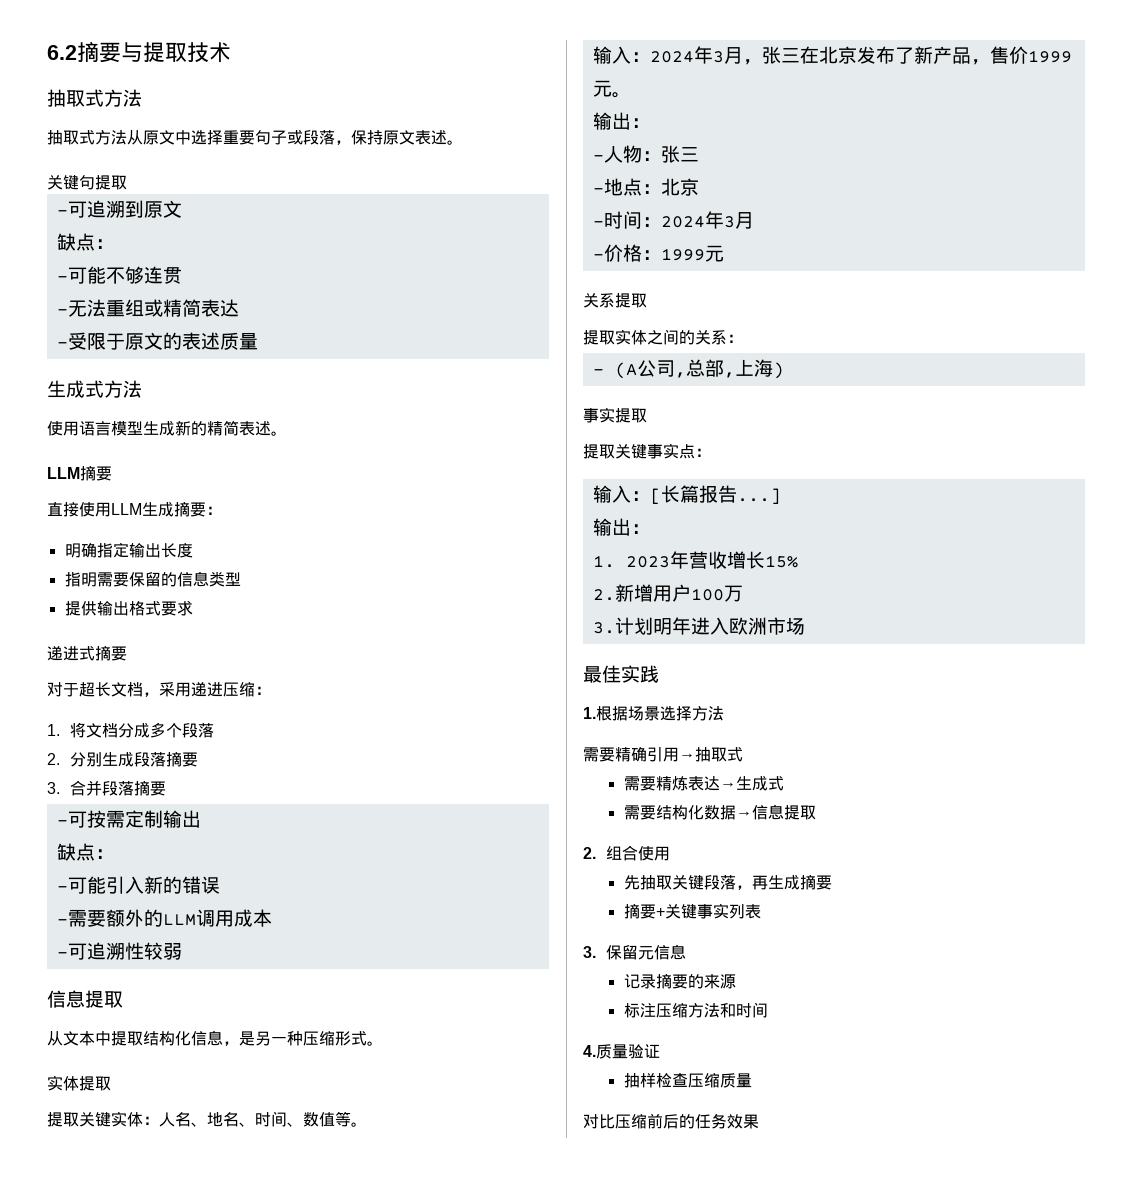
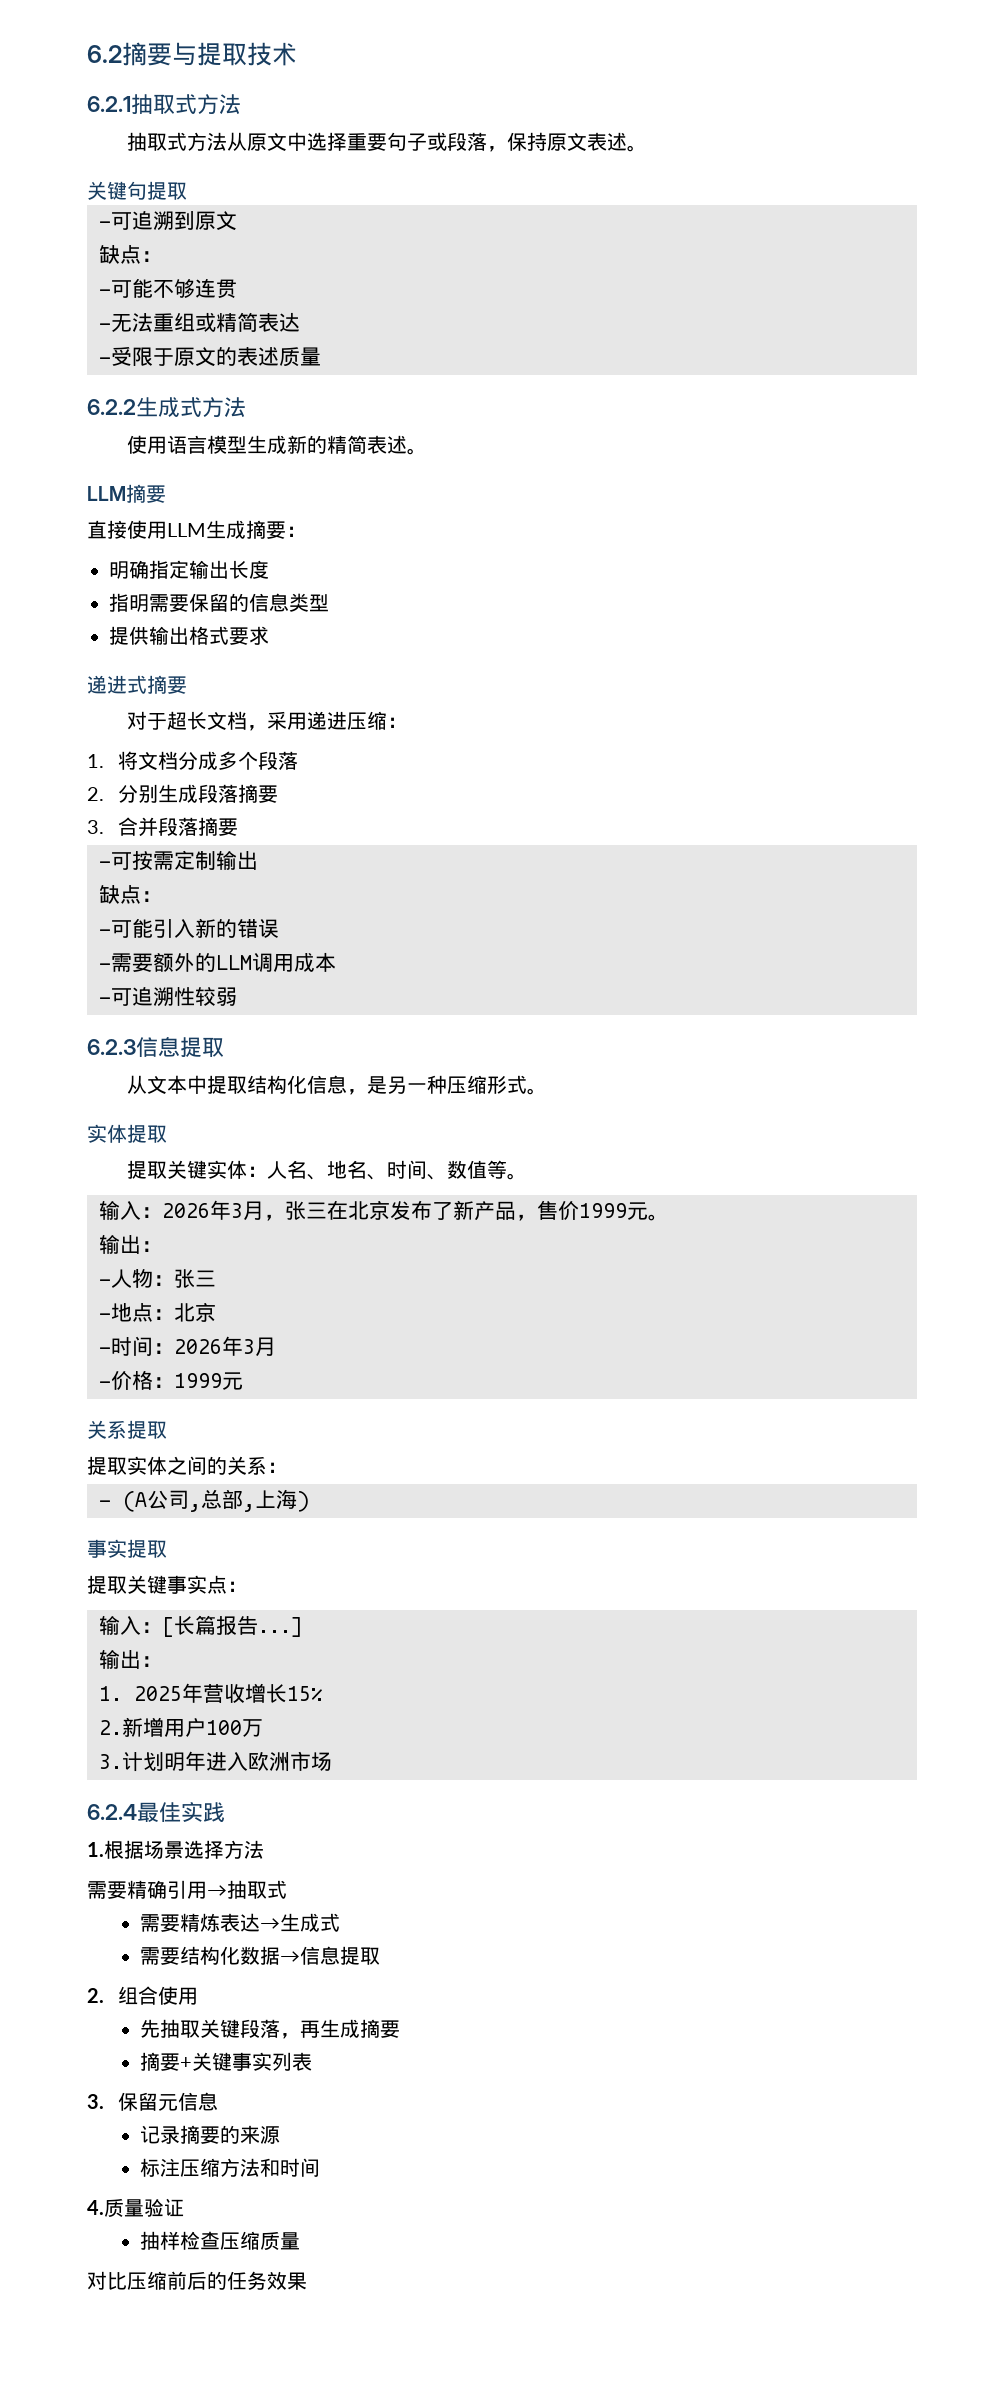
(231, 52) none -> [87,96,131,112] 6.2.1
(258, 341) none -> [87,399,136,415] 6.2.2
(182, 951) none -> [87,1039,136,1055] 6.2.3
[649,51,694,63] 2024 -> [162,1203,210,1218] 2026
[660,216,705,228] 2024 -> [174,1339,222,1354] 2026
[625,556,670,568] 2023 -> [134,1686,182,1701] 2025
(805, 626) none -> [87,1804,137,1820] 6.2.4

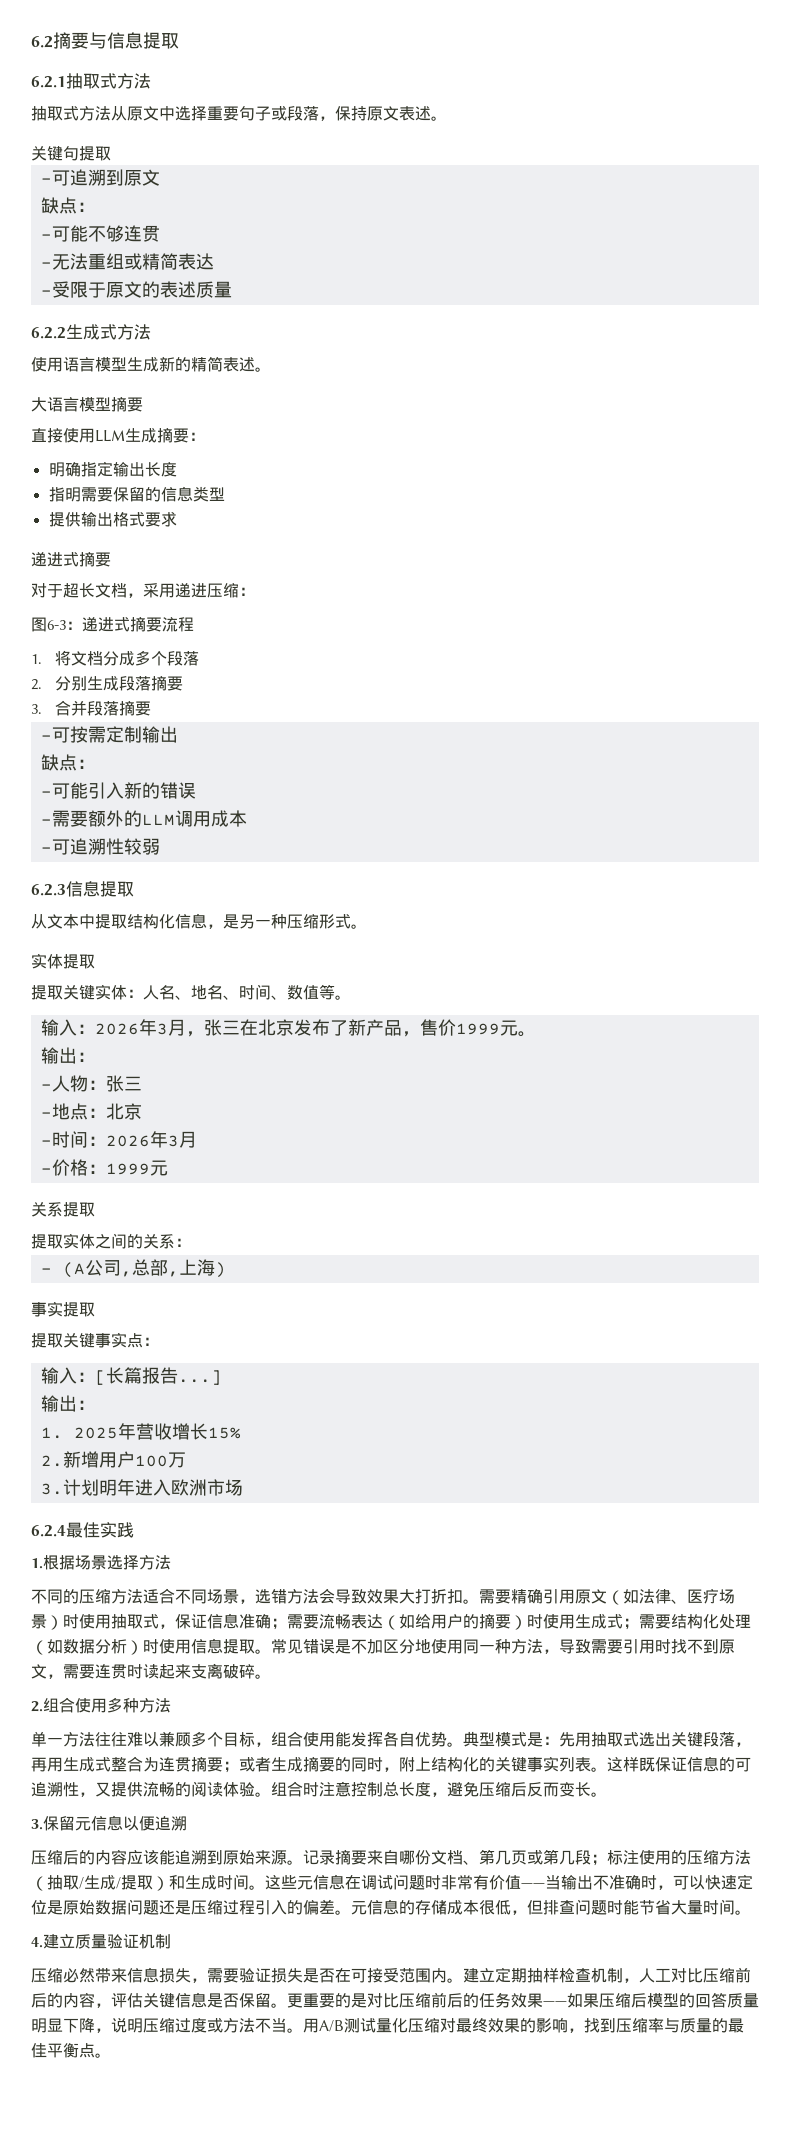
[197,42,297,66] 提取技术 -> [107,32,179,49] 信息提取
[87,486,126,501] LLM -> [31,397,111,412] 大语言模型
(408, 722) none -> [31,616,194,632] // 图6-3：递进式摘要流程
[87,1880,287,1899] [139,1913,340,1932] 需要精确引用→抽取式 // 需要精炼表达→生成式 // -> [31,1588,735,1605] [31,1613,639,1630] 不同的压缩方法适合不同场景，选错方法会导致效果大打折扣。需要精确引用原文（如法律、医疗场景）时使用抽取式，保证信息准确；需要流畅表达（如给用户的摘要）时使用生成式；
[239,1946,380,1965] [87,1986,198,2005] [139,2019,400,2039] [139,2052,312,2071] [87,2092,218,2111] [139,2125,280,2144] [139,2158,320,2177] 数据→信息提取 // 2.组合使用 // 先抽取关键段落，再生成摘要 // 摘要+关键事实列表 // 3.保留元信息 // 记录摘要的来源 // 标注压缩方法和时间 -> [719,1614,751,1629] [31,1638,735,1655] [31,1663,271,1679] [31,1697,171,1713] [31,1731,751,1747] [31,1756,751,1773] [31,1781,607,1797] [31,1815,187,1831] [31,1849,751,1866] [31,1874,753,1891] [31,1899,751,1915] 处理（如数据分析）时使用信息提取。常见错误是不加区分地使用同一种方法，导致需要引用时找不到原文，需要连贯时读起来支离破碎。 // 2.组合使用多种方法 // 单一方法往往难以兼顾多个目标，组合使用能发挥各自优势。典型模式是：先用抽取式选出关键段落，再用生成式整合为连贯摘要；或者生成摘要的同时，附上结构化的关键事实列表。这样既保证信息的可追溯性，又提供流畅的阅读体验。组合时注意控制总长度，避免压缩后反而变长。 // 3.保留元信息以便追溯 // 压缩后的内容应该能追溯到原始来源。记录摘要来自哪份文档、第几页或第几段；标注使用的压缩方法（抽取/生成/提取）和生成时间。这些元信息在调试问题时非常有价值——当输出不准确时，可以快速定位是原始数据问题还是压缩过程引入的偏差。元信息的存储成本很低，但排查问题时能节省大量时间。
(104, 2207) none -> [43,1934,75,1949] 建立
[139,2231,300,2250] // 抽样检查压缩质量 // -> [139,1934,171,1949] [31,1967,751,1983] [31,1992,367,2008] 机制 // 压缩必然带来信息损失，需要验证损失是否在可接受范围内。建立定期抽样检查机制，人工对比压缩前后的内容，评估关键信息是否保留。更重要的是
(307, 2281) none -> [543,1992,759,2008] [31,2017,744,2033] [31,2043,111,2058] ——如果压缩后模型的回答质量明显下降，说明压缩过度或方法不当。用A/B测试量化压缩对最终效果的影响，找到压缩率与质量的最佳平衡点。

